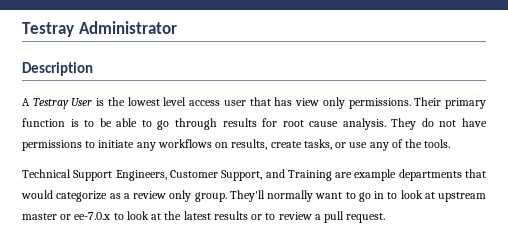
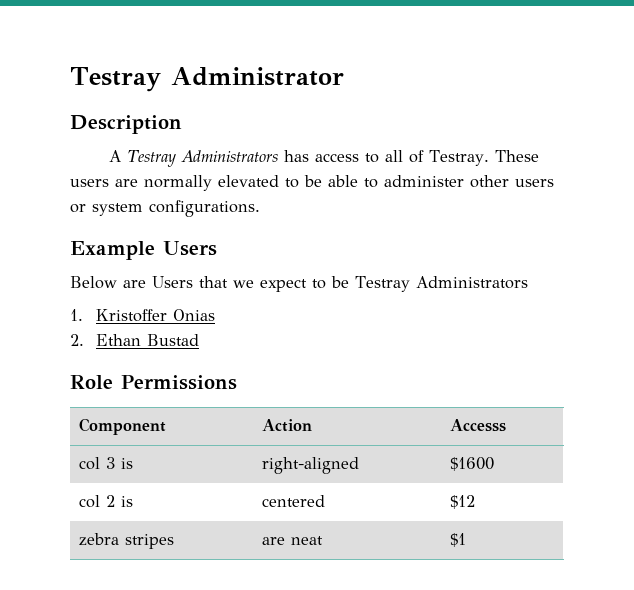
[71,97,486,109] [22,118,487,130] [22,139,451,151] [22,169,486,181] [21,190,486,202] [22,211,386,223] User is the lowest level access user that has view only permissions. Their primary function is to be able to go through results for root cause analysis. They do not have permissions to initiate any workflows on results, create tasks, or use any of the tools. // Technical Support Engineers, Customer Support, and Training are example departments that would categorize as a review only group. They'll normally want to go in to look at upstream master or ee-7.0.x to look at the latest results or to review a pull request. -> [181,150,540,166] [70,175,554,191] [70,200,260,217] [70,241,217,260] [70,276,528,292] [70,309,215,322] [70,334,199,346] [70,375,237,390] [79,418,167,435] [262,419,313,432] [450,419,507,432] [79,457,134,470] [262,457,360,474] [450,457,495,471] [79,495,134,508] [262,495,326,507] [450,495,476,509] [79,533,175,549] [262,536,324,545] [450,533,467,547] Administrators has access to all of Testray. These users are normally elevated to be able to administer other users or system configurations. // Example Users // Below are Users that we expect to be Testray Administrators // 1. Kristoffer Onias // 2. Ethan Bustad // Role Permissions // Component | Action | Accesss // col 3 is | right-aligned | $1600 // col 2 is | centered | $12 // zebra stripes | are neat | $1

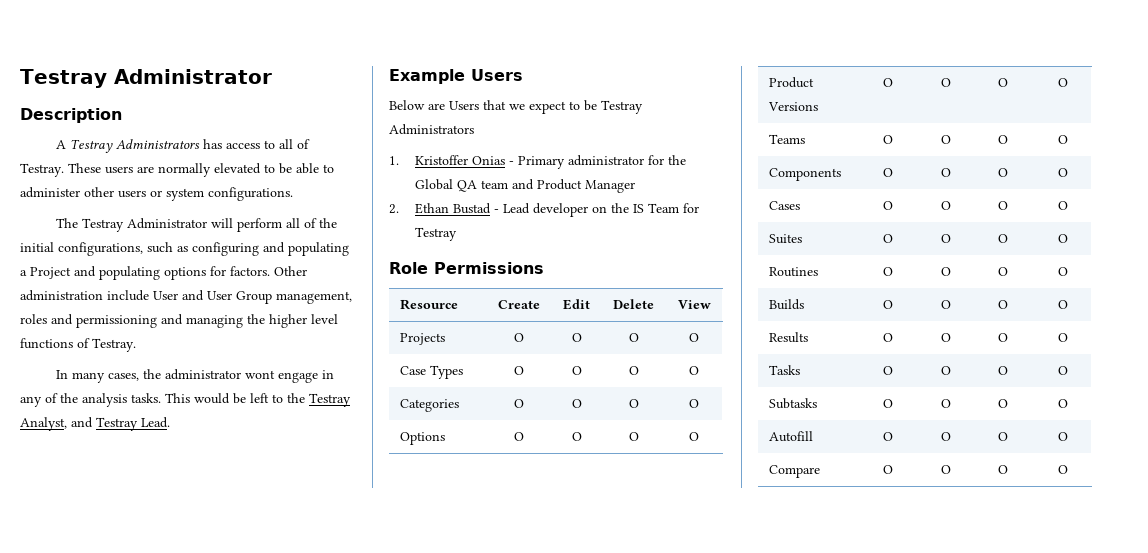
(260, 208) none -> [55,218,337,232] [20,242,349,256] [20,266,307,280] [20,290,352,304] [20,314,338,328] [20,338,136,352] [55,369,334,383] [20,393,351,407] [20,417,170,431] // The Testray Administrator will perform all of the initial configurations, such as configuring and populating a Project and populating options for factors. Other administration include User and User Group management, roles and permissioning and managing the higher level functions of Testray. // In many cases, the administrator wont engage in any of the analysis tasks. This would be left to the Testray Analyst, and Testray Lead.
[70,334,199,346] [70,375,237,390] [79,418,167,435] [262,419,313,432] [450,419,507,432] [79,457,134,470] [262,457,360,474] [450,457,495,471] [79,495,134,508] [262,495,326,507] [450,495,476,509] [79,533,175,549] [262,536,324,545] [450,533,467,547] // 2. Ethan Bustad // Role Permissions // Component | Action | Accesss // col 3 is | right-aligned | $1600 // col 2 is | centered | $12 // zebra stripes | are neat | $1 -> [509,155,687,169] [415,179,636,193] [389,203,700,217] [415,227,458,241] [389,262,544,274] [400,299,459,310] [498,300,540,309] [563,299,590,310] [613,299,654,309] [677,300,711,309] [400,333,446,345] [514,333,524,342] [571,333,582,342] [628,333,639,342] [689,333,699,342] [400,365,464,379] [514,366,524,375] [571,366,582,375] [628,366,639,375] [689,366,699,375] [400,399,460,412] [514,399,524,408] [571,399,582,408] [628,399,639,408] [689,399,699,408] [400,432,446,445] [514,432,524,441] [571,432,582,441] [628,432,639,441] [689,432,699,441] [769,77,815,88] [768,102,819,111] [883,78,893,87] [940,78,951,87] [997,78,1008,87] [1058,78,1068,87] [769,134,806,144] [883,135,893,144] [940,135,951,144] [997,135,1008,144] [1058,135,1068,144] [769,168,842,181] [883,168,893,177] [940,168,951,177] [997,168,1008,177] [1058,168,1068,177] [769,201,801,210] [883,201,893,210] [940,201,951,210] [997,201,1008,210] [1058,201,1068,210] [769,234,803,244] [883,234,893,243] [940,234,951,243] [997,234,1008,243] [1058,234,1068,243] [769,267,819,277] [883,267,893,276] [940,267,951,276] [997,267,1008,276] [1058,267,1068,276] [769,299,805,310] [883,300,893,309] [940,300,951,309] [997,300,1008,309] [1058,300,1068,309] [769,332,809,343] [883,333,893,342] [940,333,951,342] [997,333,1008,342] [1058,333,1068,342] [769,365,801,375] [883,366,893,375] [940,366,951,375] [997,366,1008,375] [1058,366,1068,375] [769,398,818,409] [883,399,893,408] [940,399,951,408] [997,399,1008,408] [1058,399,1068,408] [769,431,814,442] [883,432,893,441] [940,432,951,441] [997,432,1008,441] [1058,432,1068,441] [769,465,821,478] [883,465,893,474] [940,465,951,474] [997,465,1008,474] [1058,465,1068,474] - Primary administrator for the Global QA team and Product Manager // 2. Ethan Bustad - Lead developer on the IS Team for Testray // Role Permissions // Resource | Create | Edit | Delete | View // Projects | O | O | O | O // Case Types | O | O | O | O // Categories | O | O | O | O // Options | O | O | O | O // Product Versions | O | O | O | O // Teams | O | O | O | O // Components | O | O | O | O // Cases | O | O | O | O // Suites | O | O | O | O // Routines | O | O | O | O // Builds | O | O | O | O // Results | O | O | O | O // Tasks | O | O | O | O // Subtasks | O | O | O | O // Autofill | O | O | O | O // Compare | O | O | O | O

